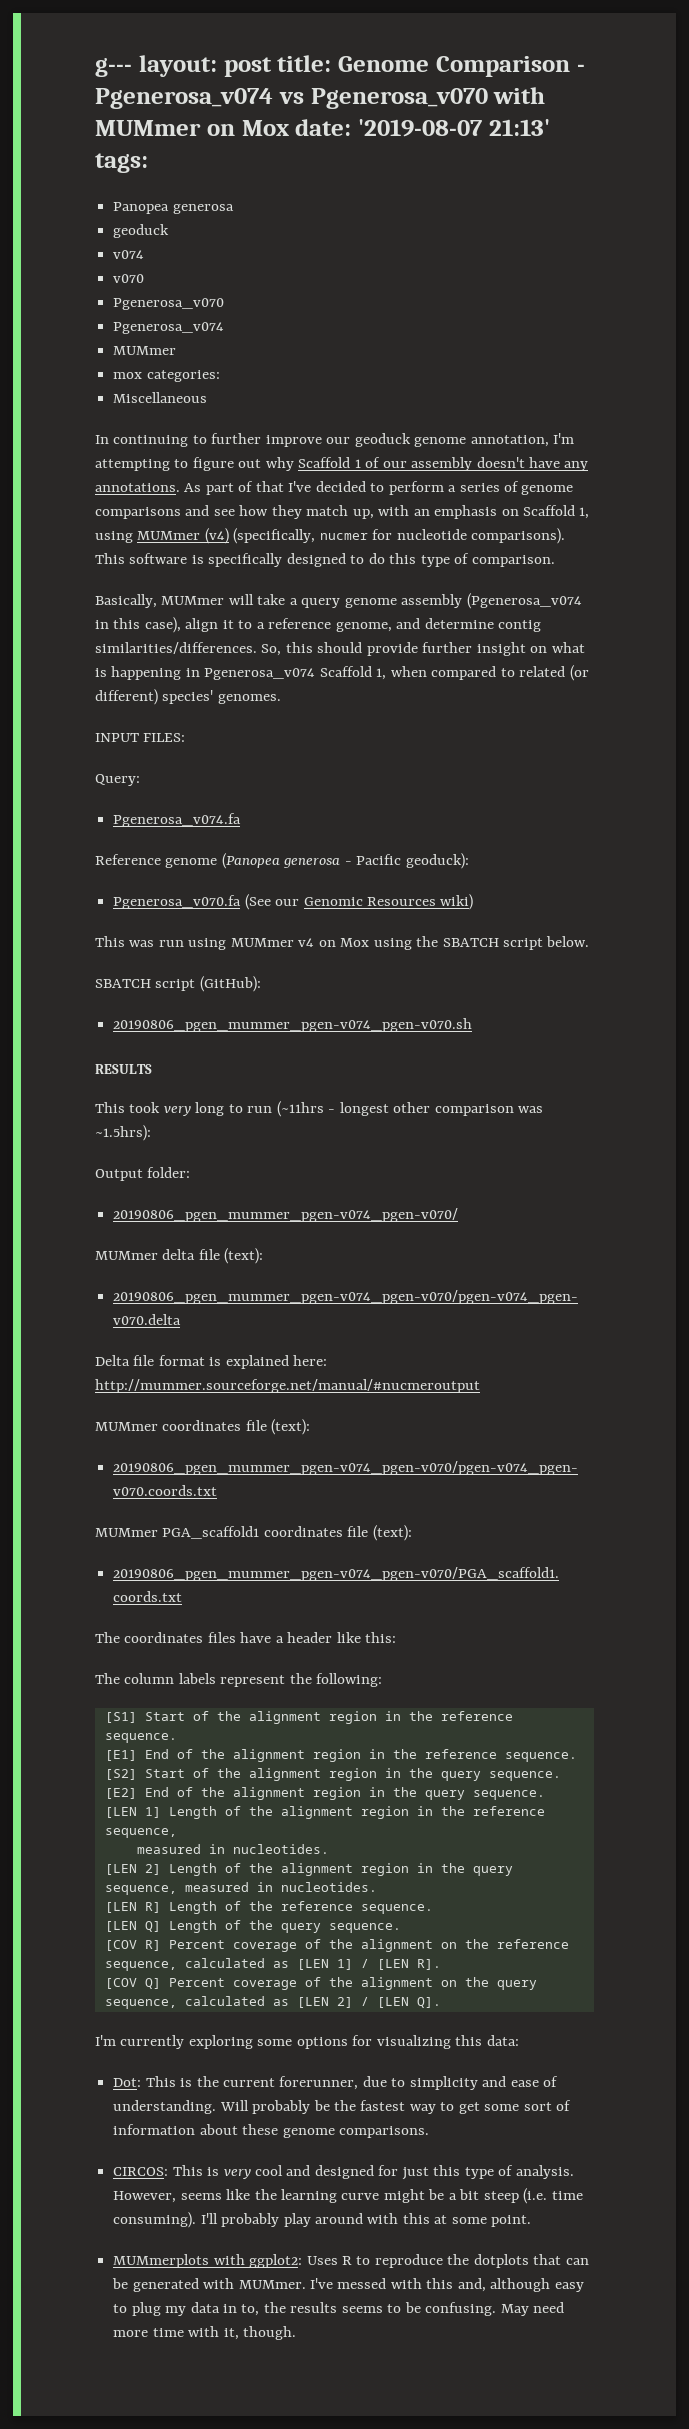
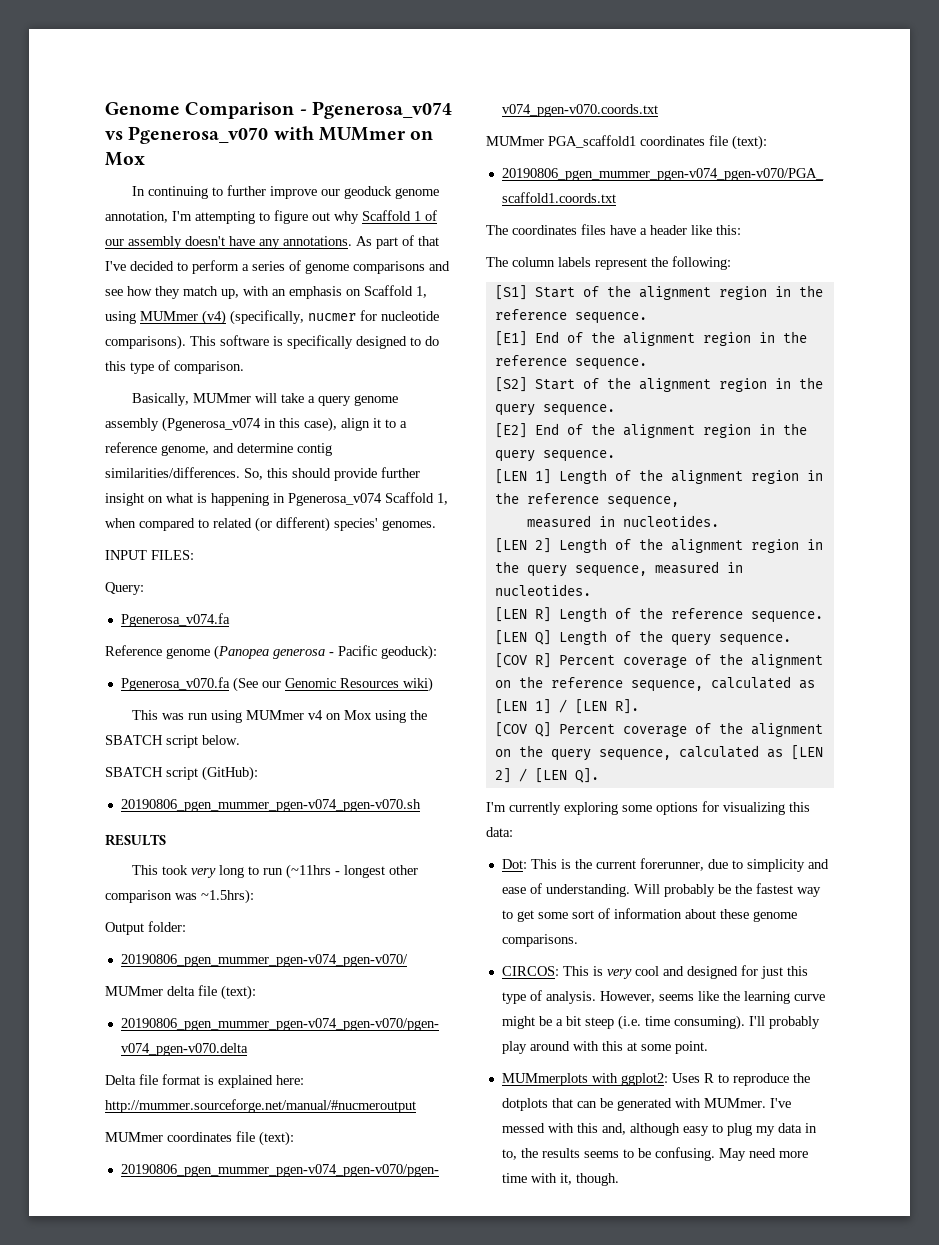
[95,55,332,77] g--- layout: post title: -> (105, 108) none
[295,119,550,137] [95,153,148,173] [113,202,234,214] [113,224,170,238] [113,250,145,259] [113,274,145,283] [113,298,225,310] [113,322,225,334] [113,346,177,355] [113,370,220,382] [113,392,208,403] date: '2019-08-07 21:13' tags: // Panopea generosa // geoduck // v074 // v070 // Pgenerosa_v070 // Pgenerosa_v074 // MUMmer // mox categories: // Miscellaneous -> (145, 159) none

